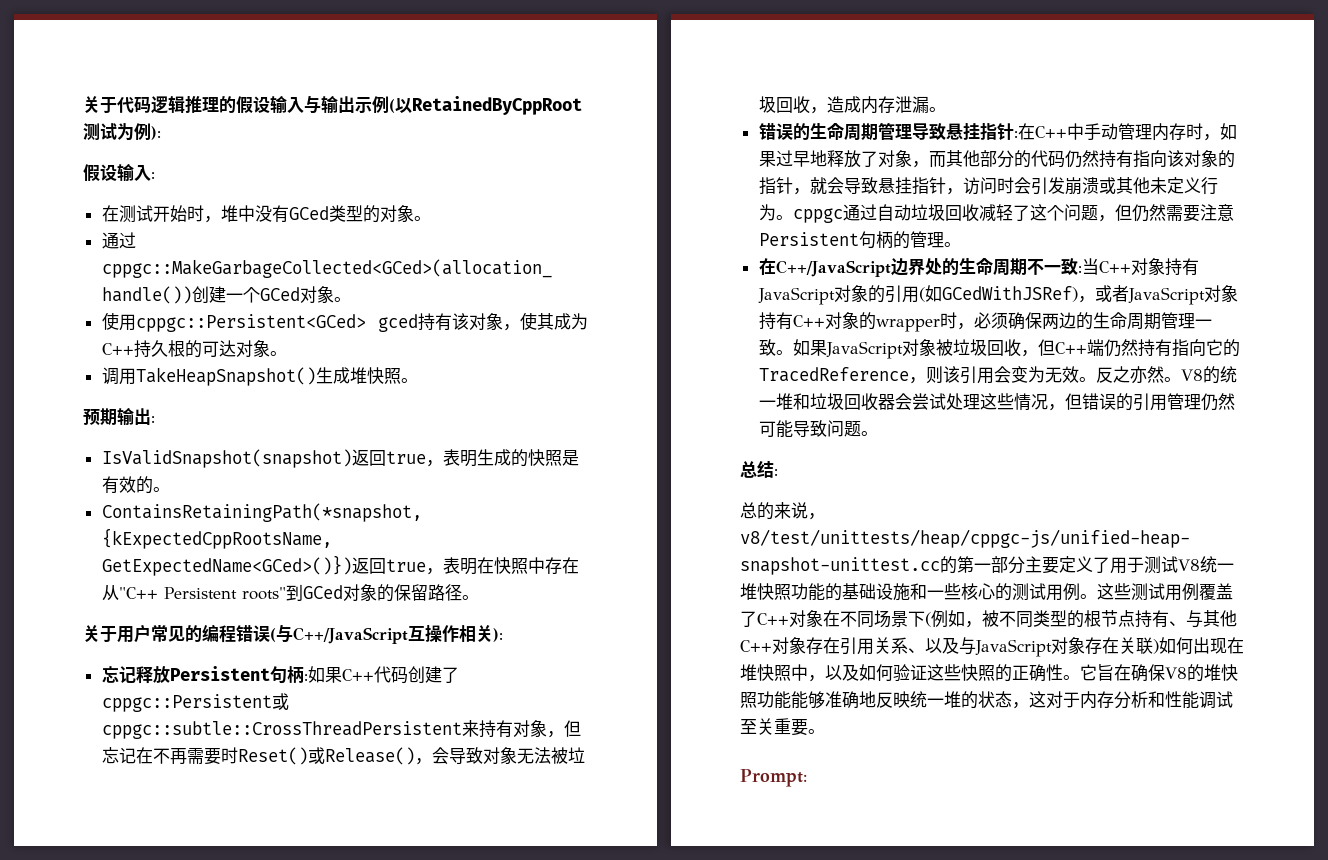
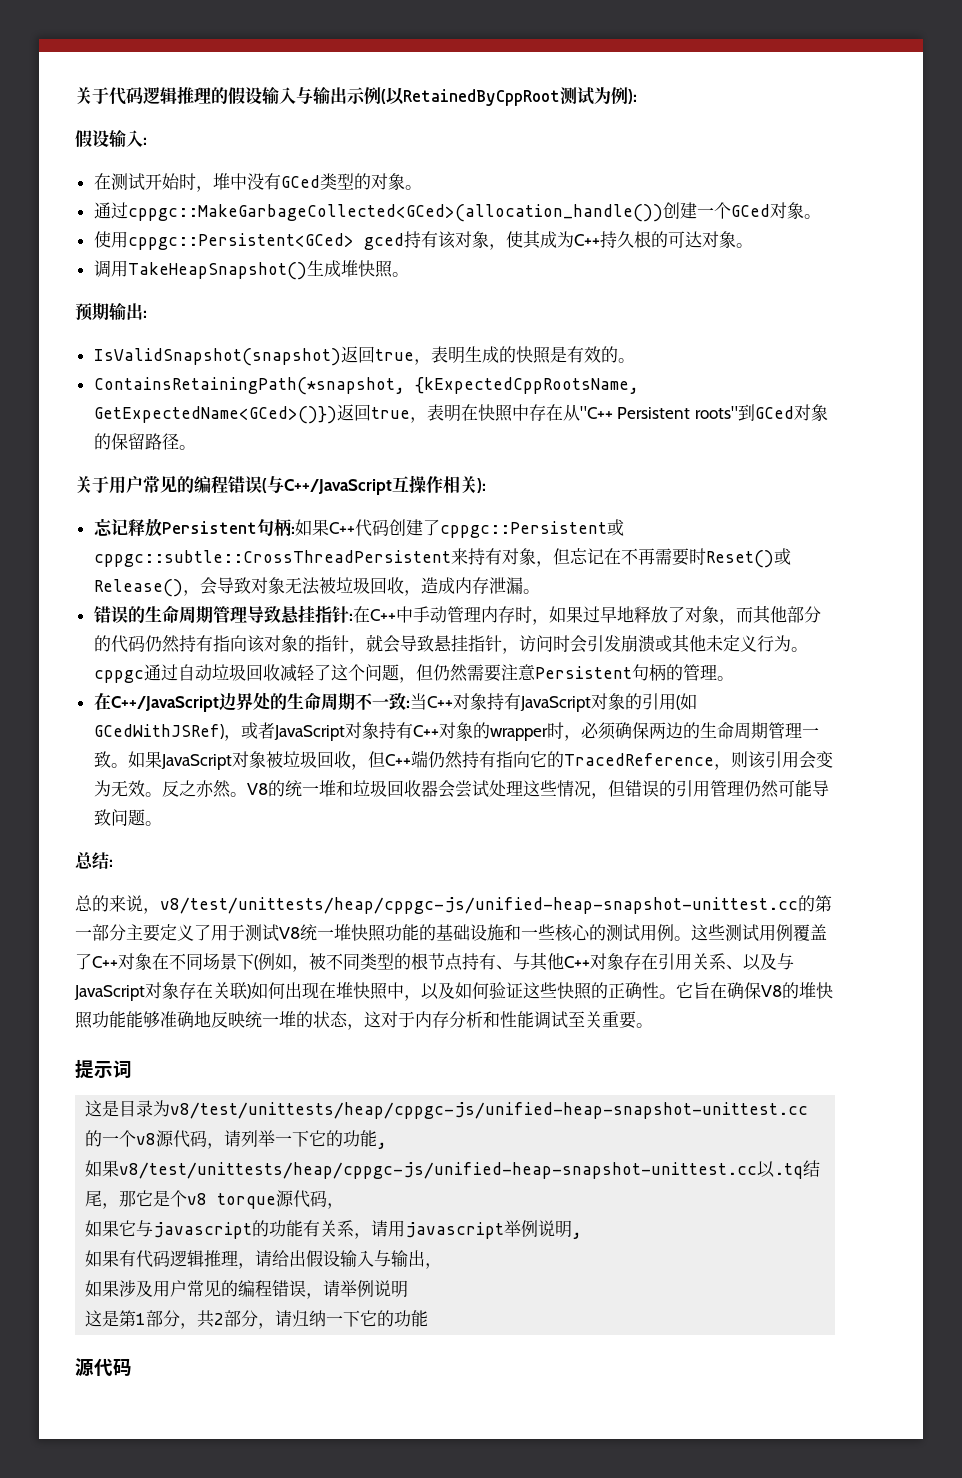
[740,769,807,787] Prompt: -> [75,1059,132,1079] [85,1100,809,1119] [85,1130,388,1149] [85,1160,821,1179] [85,1190,345,1209] [85,1220,583,1239] [85,1250,443,1269] [85,1280,409,1299] [85,1310,429,1329] [75,1358,132,1377] 提示词 // 这是目录为v8/test/unittests/heap/cppgc-js/unified-heap-snapshot-unittest.cc的一个v8源代码，请列举一下它的功能, // 如果v8/test/unittests/heap/cppgc-js/unified-heap-snapshot-unittest.cc以.tq结尾，那它是个v8 torque源代码， // 如果它与javascript的功能有关系，请用javascript举例说明, // 如果有代码逻辑推理，请给出假设输入与输出， // 如果涉及用户常见的编程错误，请举例说明 // 这是第1部分，共2部分，请归纳一下它的功能 // 源代码

